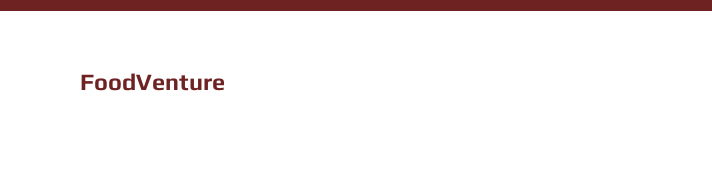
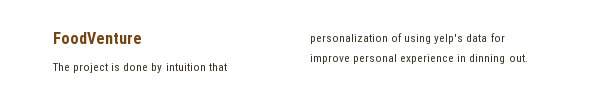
(225, 82) none -> [52,63,227,73] [310,33,505,44] [310,54,528,64] // The project is done by intuition that personalization of using yelp's data for improve personal experience in dinning out.

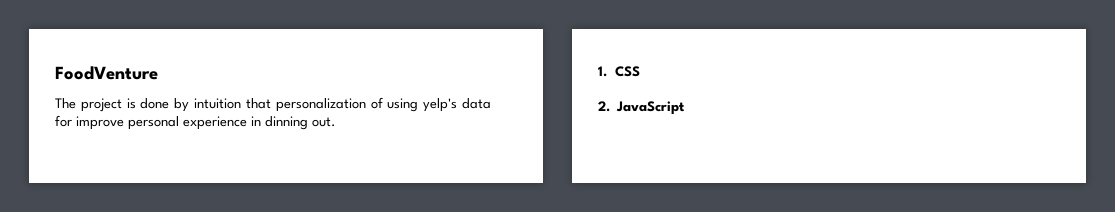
(528, 58) none -> [598,66,641,77] [598,101,686,115] // 1. CSS // 2. JavaScript

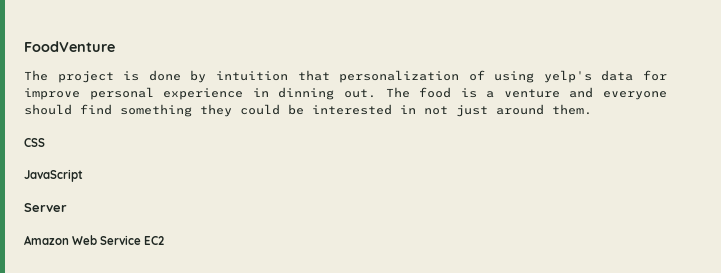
[598,66,607,77] // 1. -> [385,87,667,100] [24,104,592,117] The food is a venture and everyone should find something they could be interested in not just around them. //
[598,101,610,112] 2. -> (45, 142) none
(686, 108) none -> [24,203,67,212] [24,235,165,245] // Server // Amazon Web Service EC2

